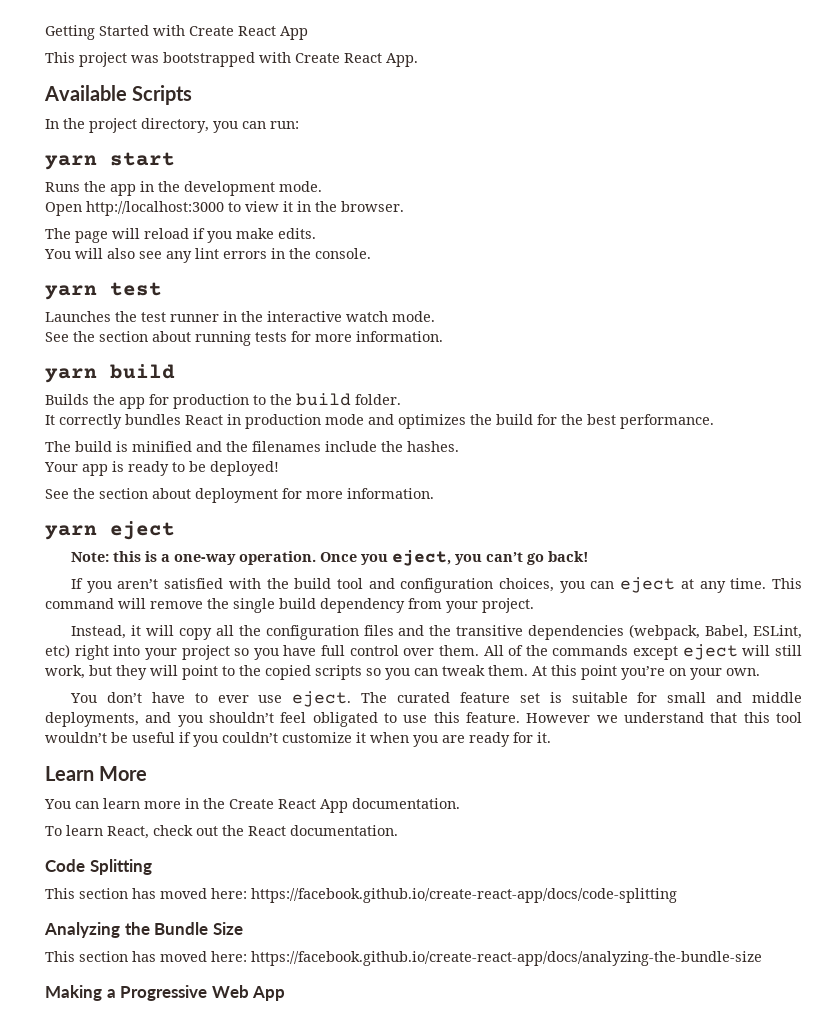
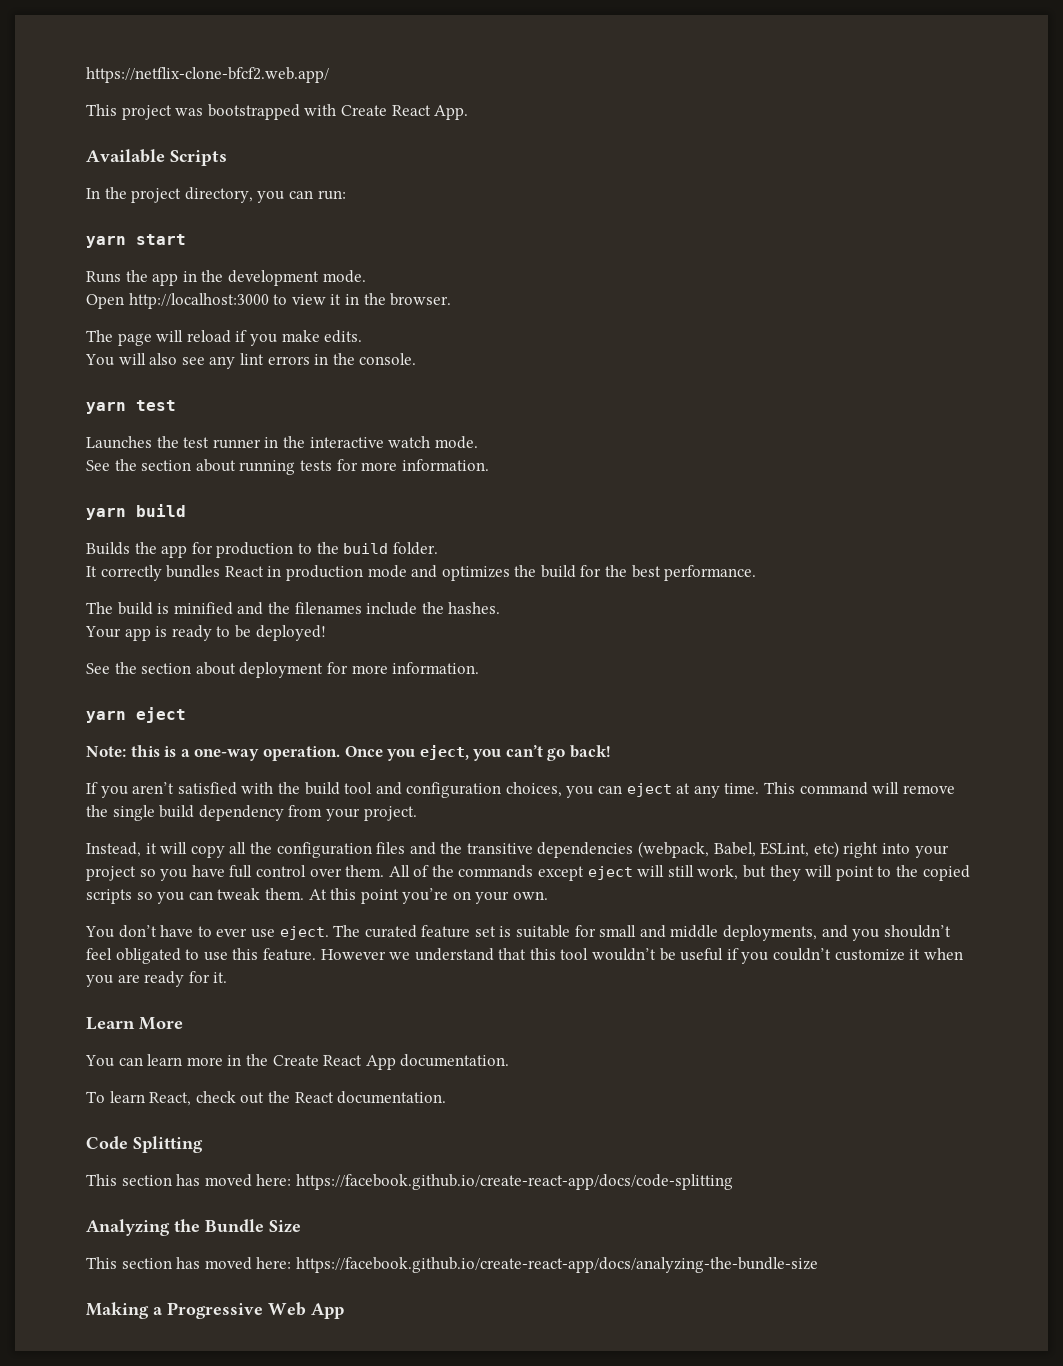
[45,25,308,40] Getting Started with Create React App -> [86,67,329,83] https://netflix-clone-bfcf2.web.app/

